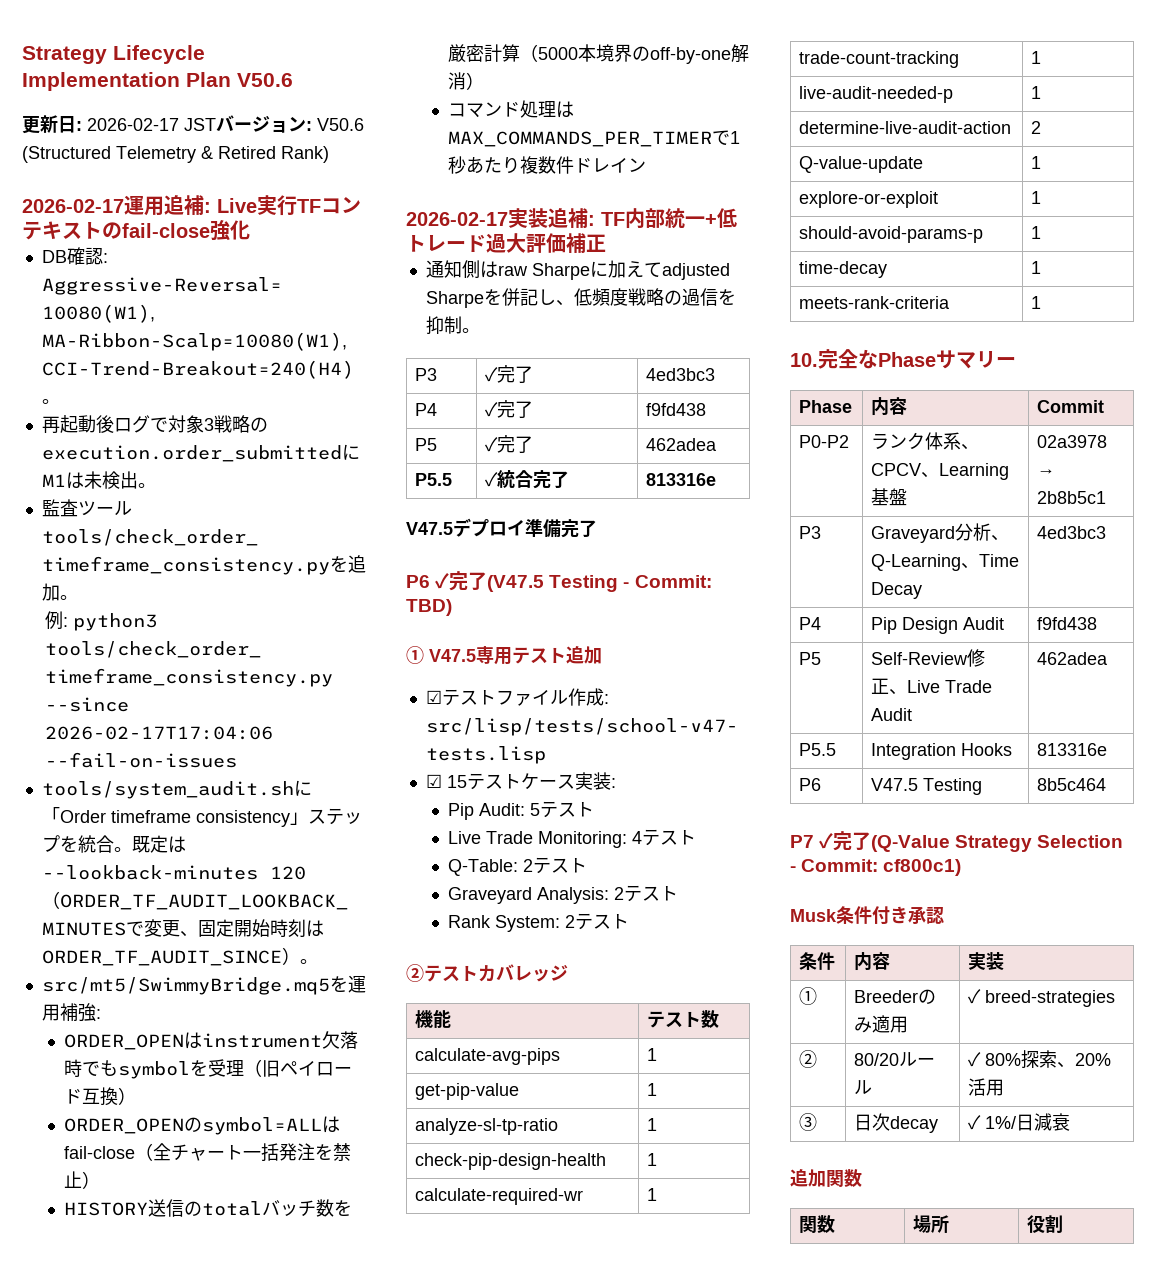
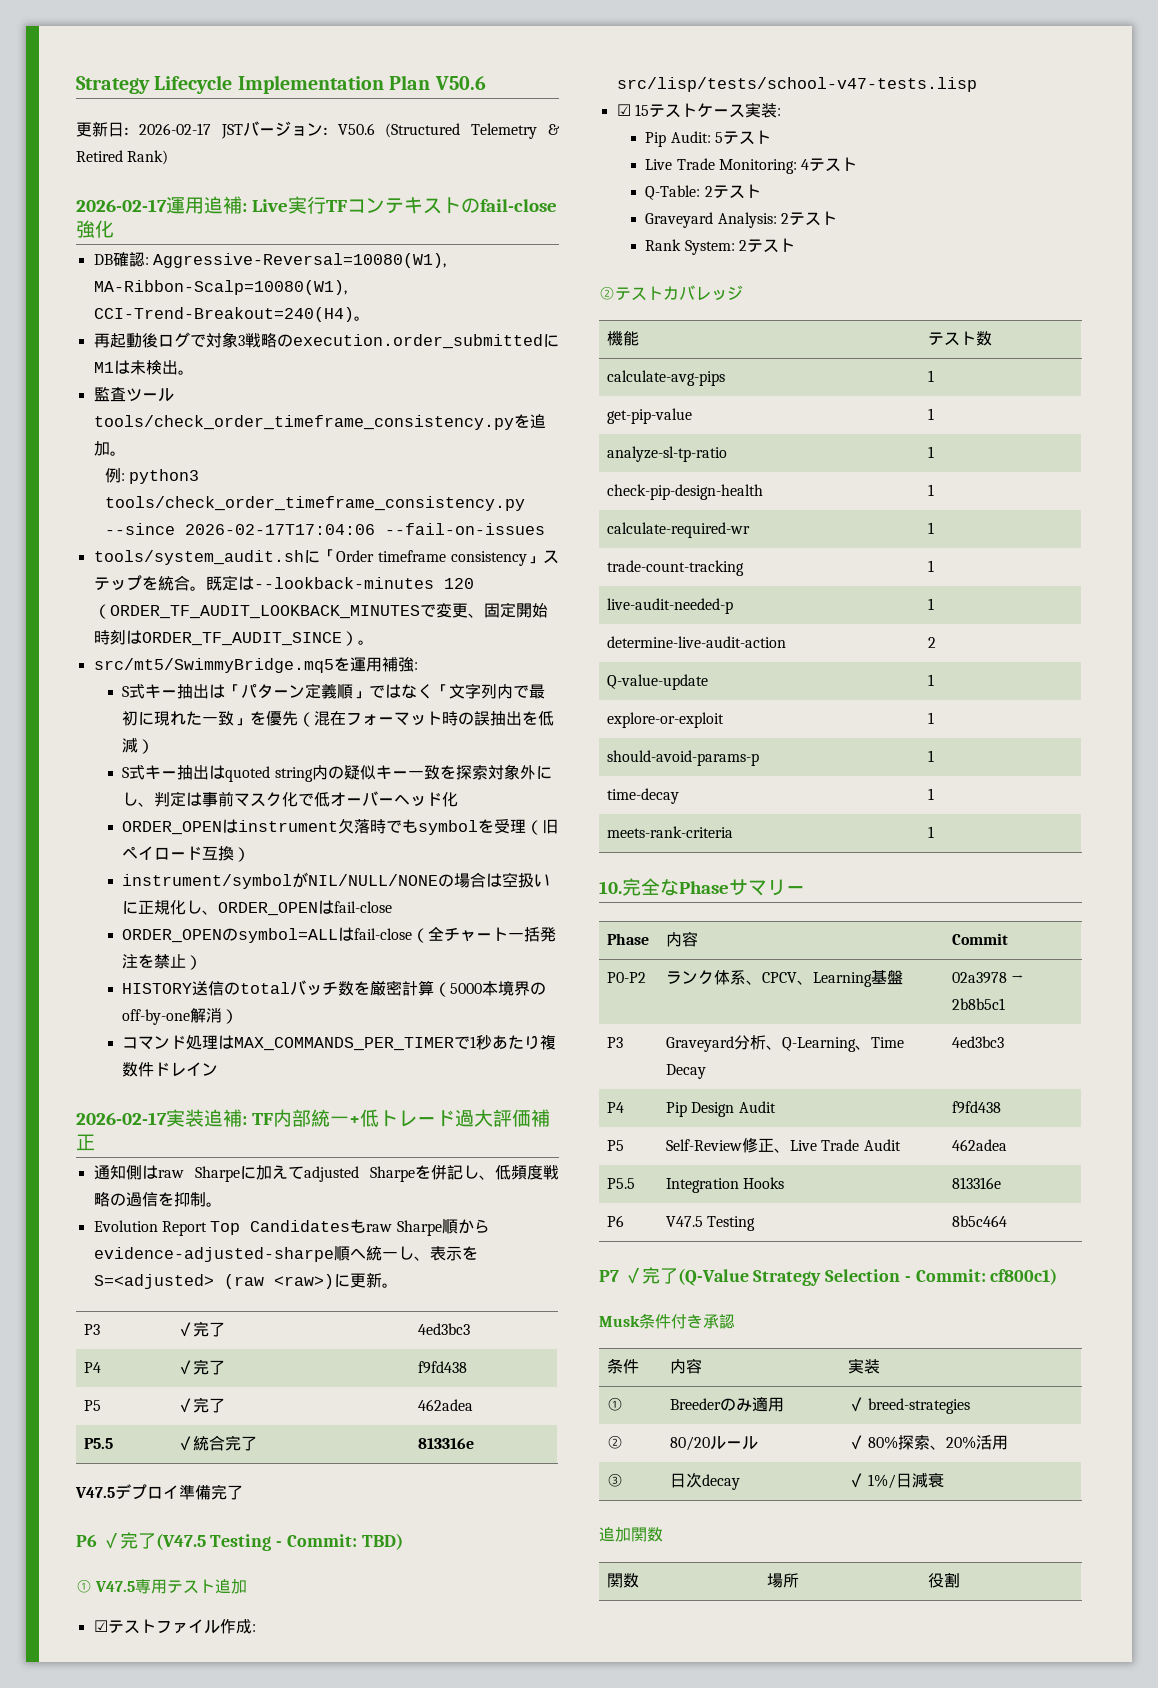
(101, 1014) none -> [122,683,546,699] [122,711,555,727] [122,738,155,754] [122,764,552,782] [122,791,459,807] // S式キー抽出は「パターン定義順」ではなく「文字列内で最初に現れた一致」を優先（混在フォーマット時の誤抽出を低減） // S式キー抽出はquoted string内の疑似キー一致を探索対象外にし、判定は事前マスク化で低オーバーヘッド化
(137, 1096) none -> [122,872,551,889] [122,900,393,916] // instrument/symbolがNIL/NULL/NONEの場合は空扱いに正規化し、ORDER_OPENはfail-close
(480, 330) none -> [93,1219,490,1236] [93,1246,478,1262] [93,1272,398,1289] // Evolution Report Top Candidatesもraw Sharpe順からevidence-adjusted-sharpe順へ統一し、表示をS=<adjusted> (raw <raw>)に更新。

